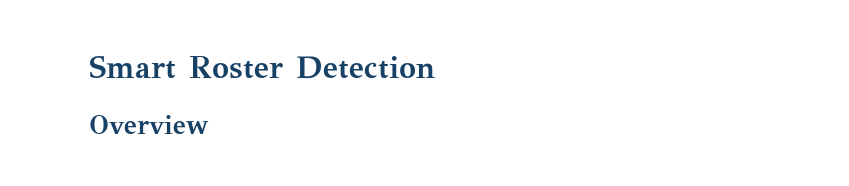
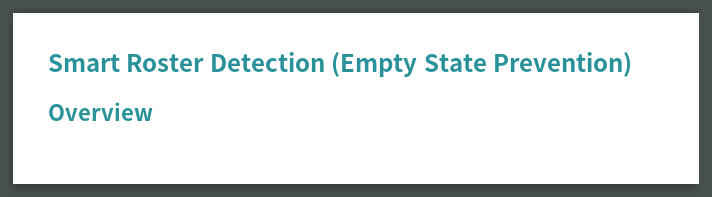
(435, 67) none -> [331,52,633,77] (Empty State Prevention)

